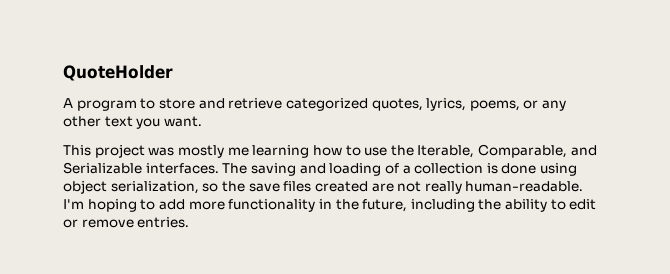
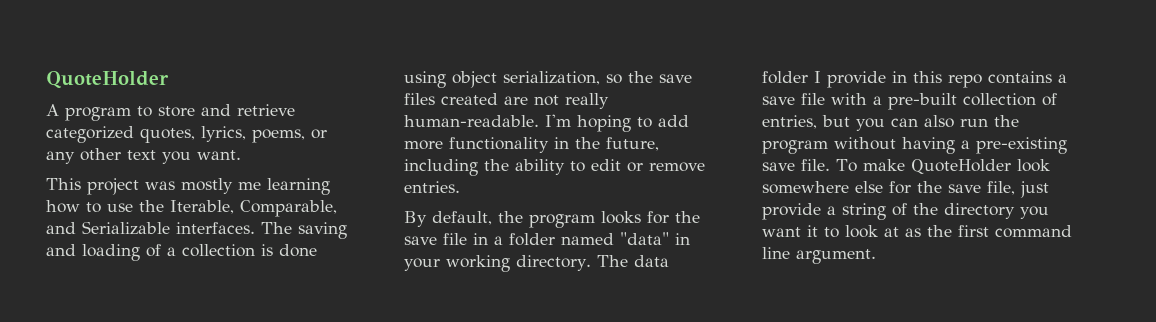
(190, 222) none -> [404,211,700,228] [404,232,690,246] [404,255,669,272] [762,71,1067,88] [762,93,1057,110] [762,115,1019,131] [762,137,1067,154] [762,159,1050,174] [762,181,1049,198] [762,203,1049,220] [762,225,1072,238] [762,247,876,264] // By default, the program looks for the save file in a folder named "data" in your working directory. The data folder I provide in this repo contains a save file with a pre-built collection of entries, but you can also run the program without having a pre-existing save file. To make QuoteHolder look somewhere else for the save file, just provide a string of the directory you want it to look at as the first command line argument.

